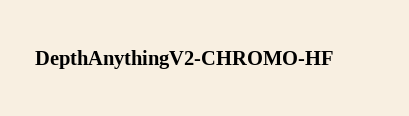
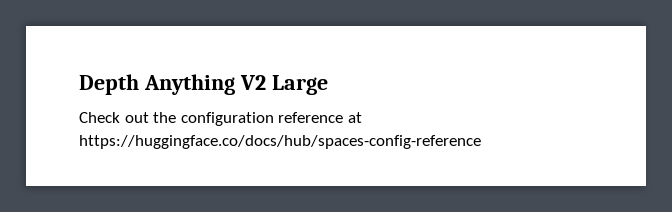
[35,50,334,69] DepthAnythingV2-CHROMO-HF -> [79,74,328,95] [79,112,362,126] [79,135,481,149] Depth Anything V2 Large // Check out the configuration reference at https://huggingface.co/docs/hub/spaces-config-reference

